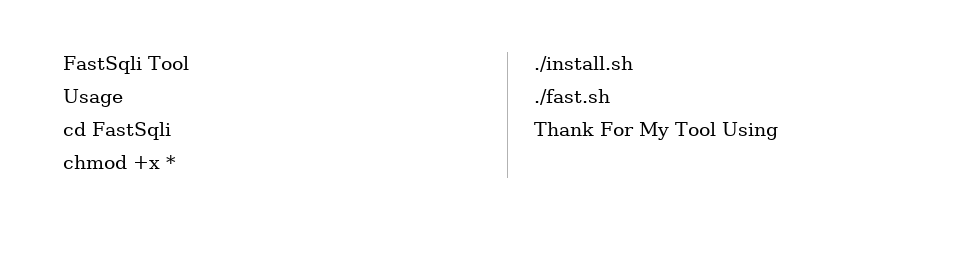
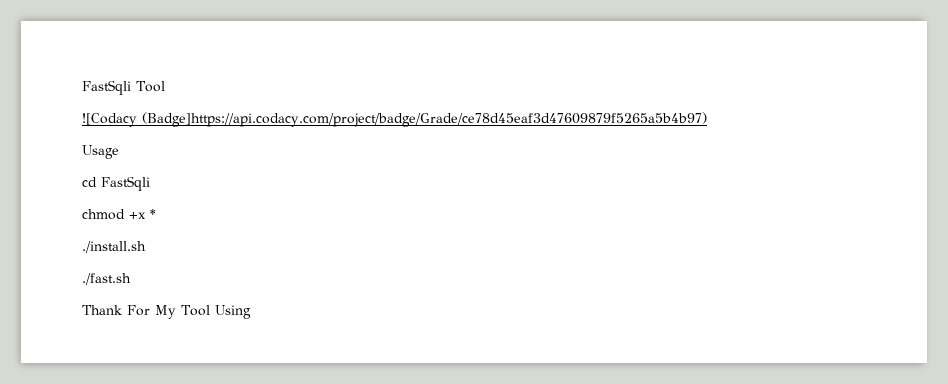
(189, 63) none -> [82,112,707,127] // ![Codacy (Badge]https://api.codacy.com/project/badge/Grade/ce78d45eaf3d47609879f5265a5b4b97)

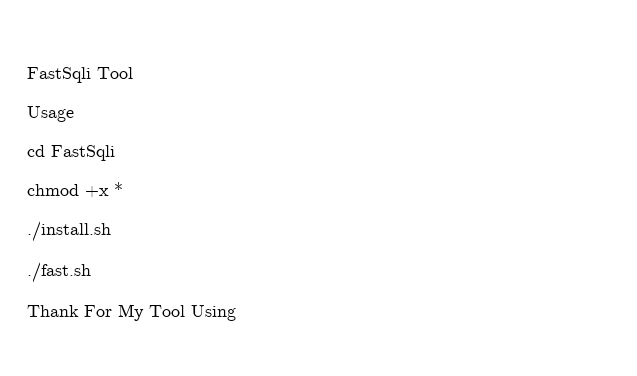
[82,112,707,127] // ![Codacy (Badge]https://api.codacy.com/project/badge/Grade/ce78d45eaf3d47609879f5265a5b4b97) -> (133, 73) none

